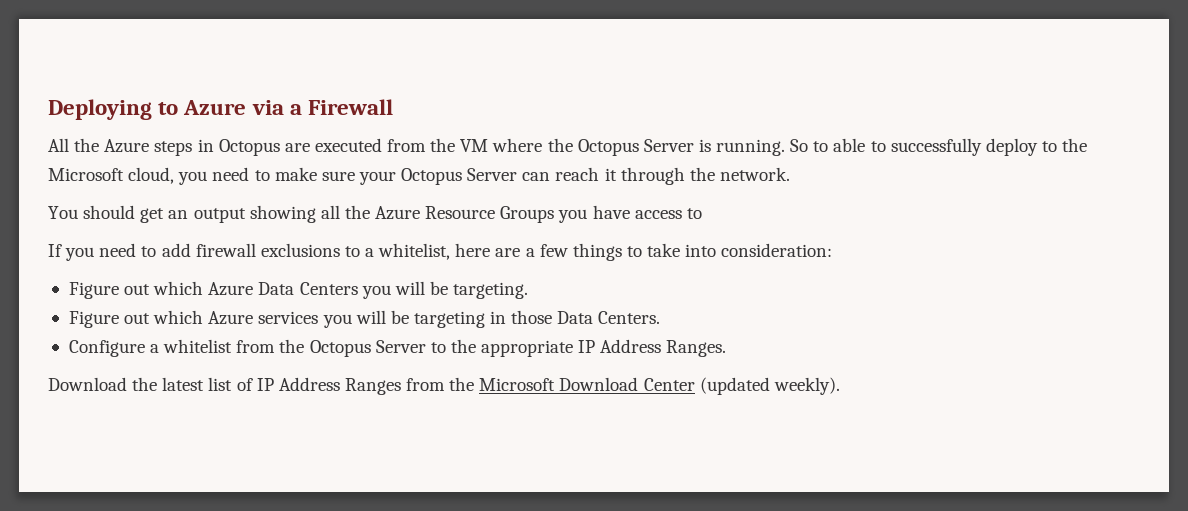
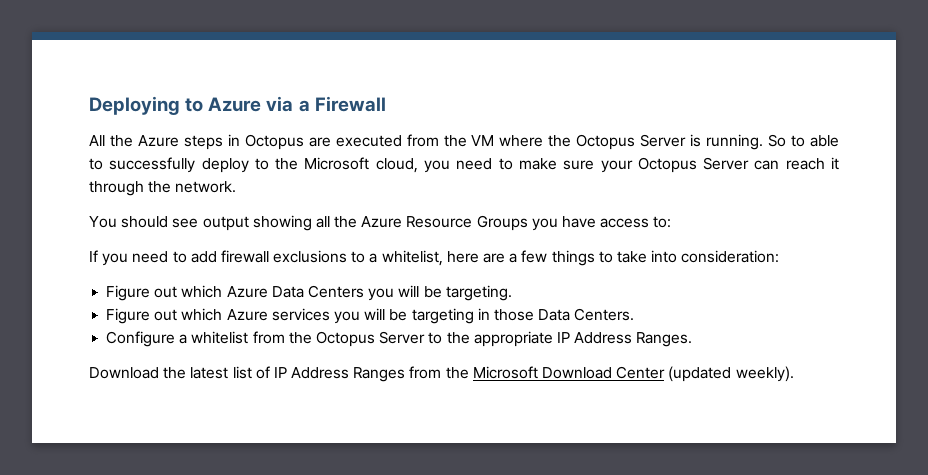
[140,208,189,223] get an -> [172,218,199,228] see
[686,208,702,219] to -> [653,216,672,228] to:

